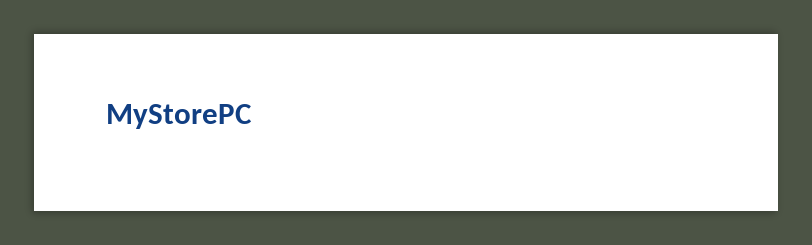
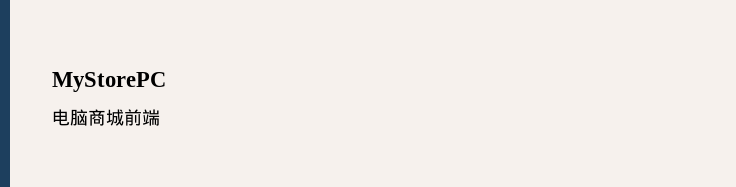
(252, 116) none -> [52,109,160,126] // 电脑商城前端

